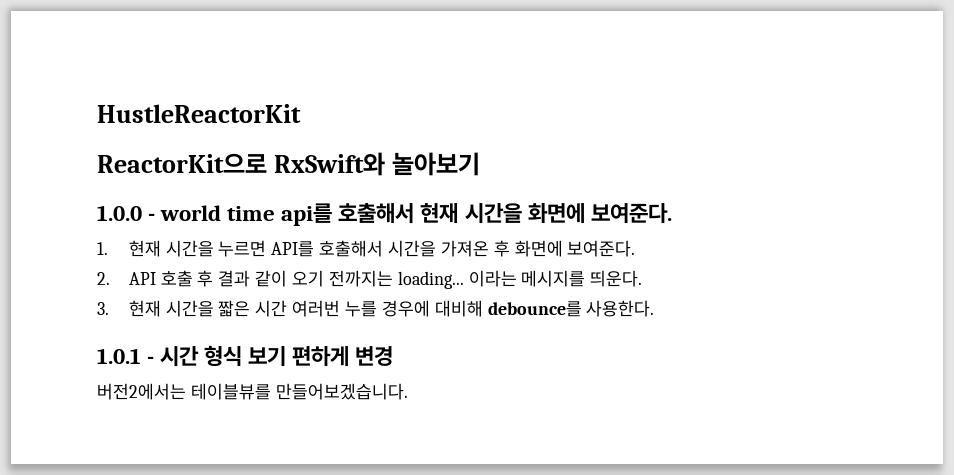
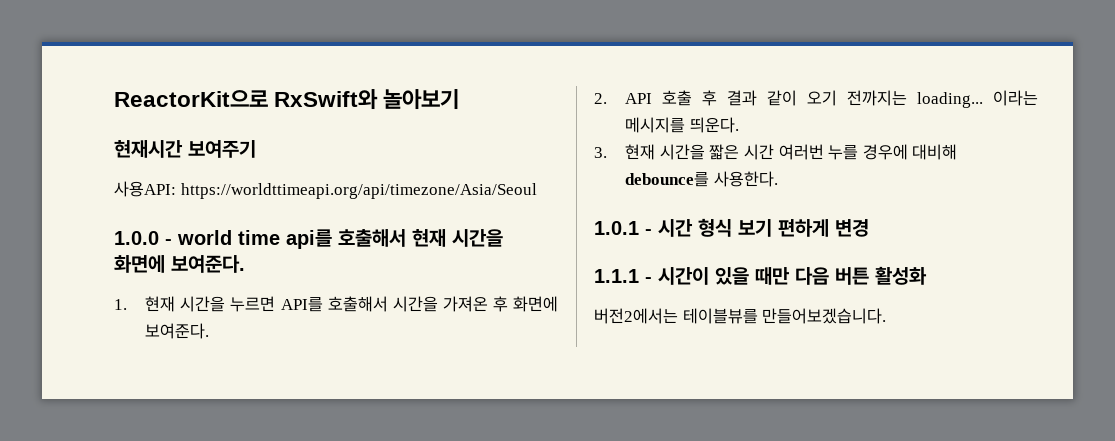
[97,104,301,123] HustleReactorKit // -> (114, 98) none
(480, 164) none -> [114,140,256,158] [114,181,537,199] // 현재시간 보여주기 // 사용API: https://worldttimeapi.org/api/timezone/Asia/Seoul
(394, 356) none -> [594,266,927,285] // 1.1.1 - 시간이 있을 때만 다음 버튼 활성화

